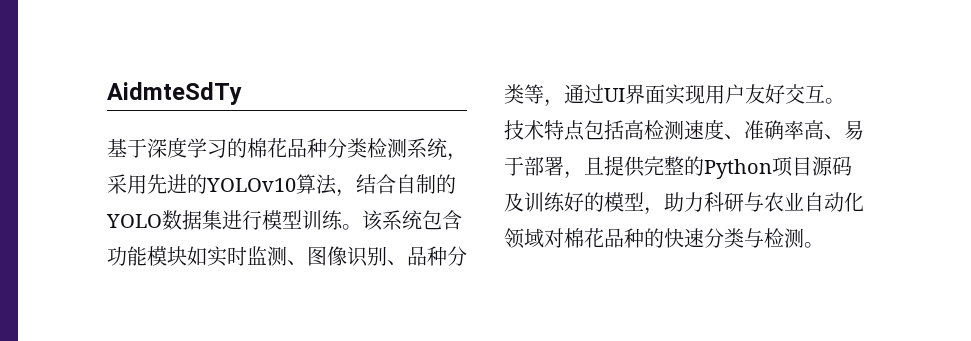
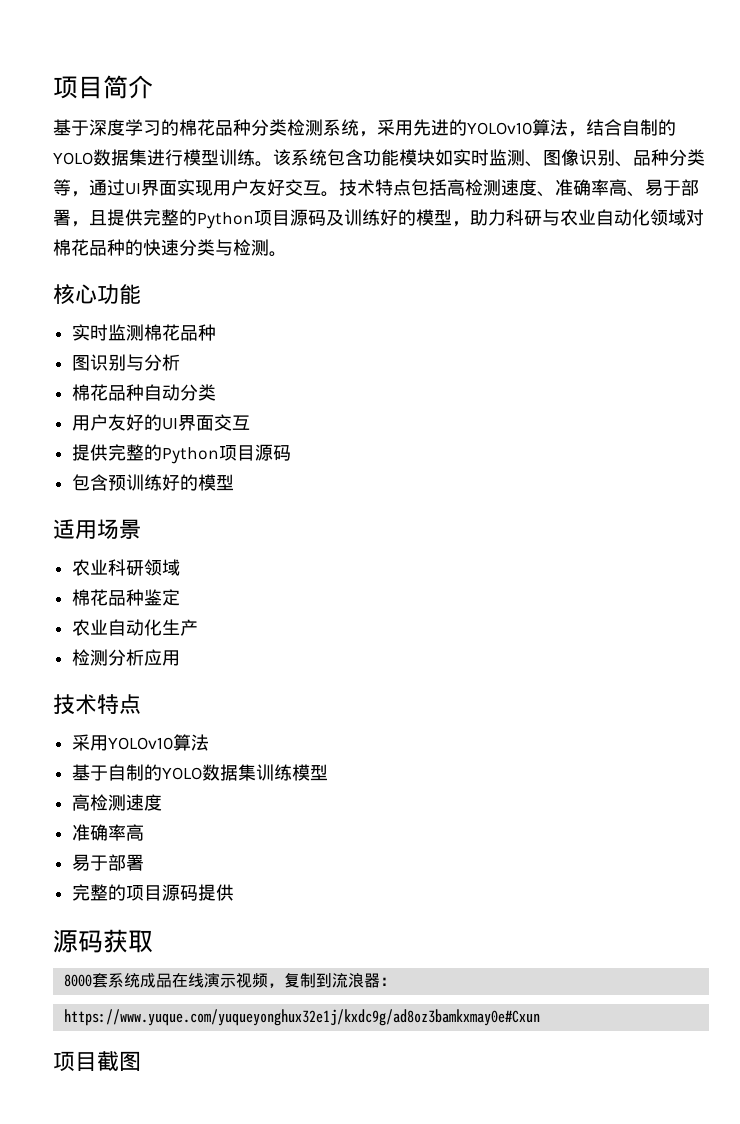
[107,82,242,105] AidmteSdTy -> [53,75,153,99] 项目简介
(824, 245) none -> [53,284,141,304] [72,324,217,341] [72,354,181,371] [72,384,217,401] [72,414,251,431] [72,444,292,464] [72,474,235,491] [53,519,141,539] [72,559,181,576] [72,589,181,606] [72,619,199,636] [72,649,181,666] [53,694,141,715] [72,734,210,751] [72,764,329,781] [72,794,163,811] [72,824,145,841] [72,854,145,871] [72,884,235,901] [53,929,153,953] [63,972,396,988] [63,1009,540,1026] [53,1051,141,1071] // 核心功能 // 实时监测棉花品种 // 图识别与分析 // 棉花品种自动分类 // 用户友好的UI界面交互 // 提供完整的Python项目源码 // 包含预训练好的模型 // 适用场景 // 农业科研领域 // 棉花品种鉴定 // 农业自动化生产 // 检测分析应用 // 技术特点 // 采用YOLOv10算法 // 基于自制的YOLO数据集训练模型 // 高检测速度 // 准确率高 // 易于部署 // 完整的项目源码提供 // 源码获取 // 8000套系统成品在线演示视频，复制到流浪器： // https://www.yuque.com/yuqueyonghux32e1j/kxdc9g/ad8oz3bamkxmay0e#Cxun // 项目截图

